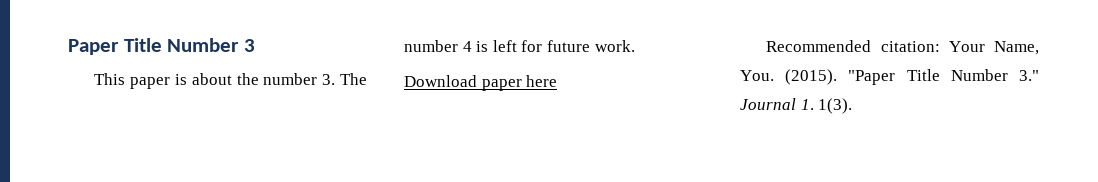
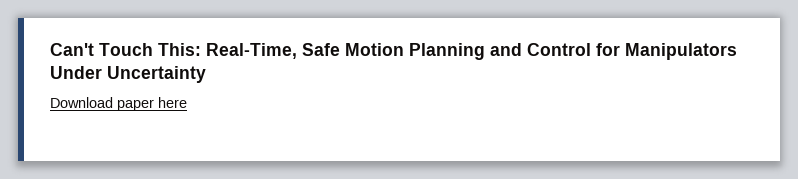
[68,38,255,55] [94,73,367,89] [404,40,635,52] [404,75,558,91] [766,40,1039,55] [740,69,1039,85] [740,98,853,114] Paper Title Number 3 // This paper is about the number 3. The number 4 is left for future work. // Download paper here // Recommended citation: Your Name, You. (2015). "Paper Title Number 3." Journal 1. 1(3). -> [50,43,737,60] [50,66,206,83] [50,97,187,111] Can't Touch This: Real-Time, Safe Motion Planning and Control for Manipulators Under Uncertainty // Download paper here

